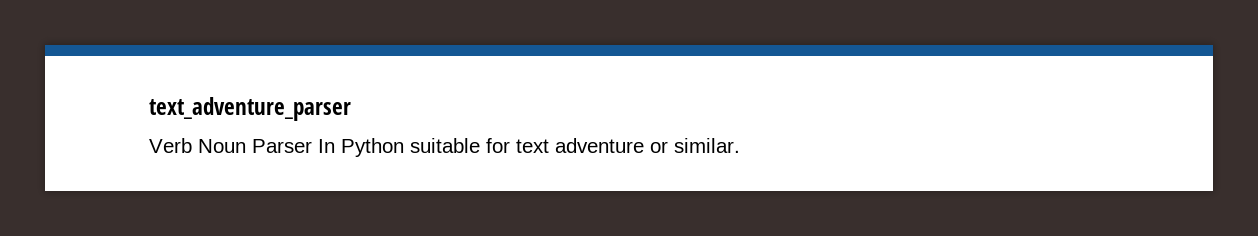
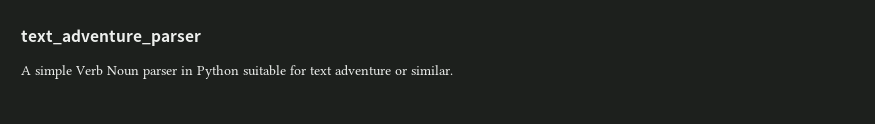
[149,138,335,153] Verb Noun Parser In -> [21,65,193,79] A simple Verb Noun parser in

